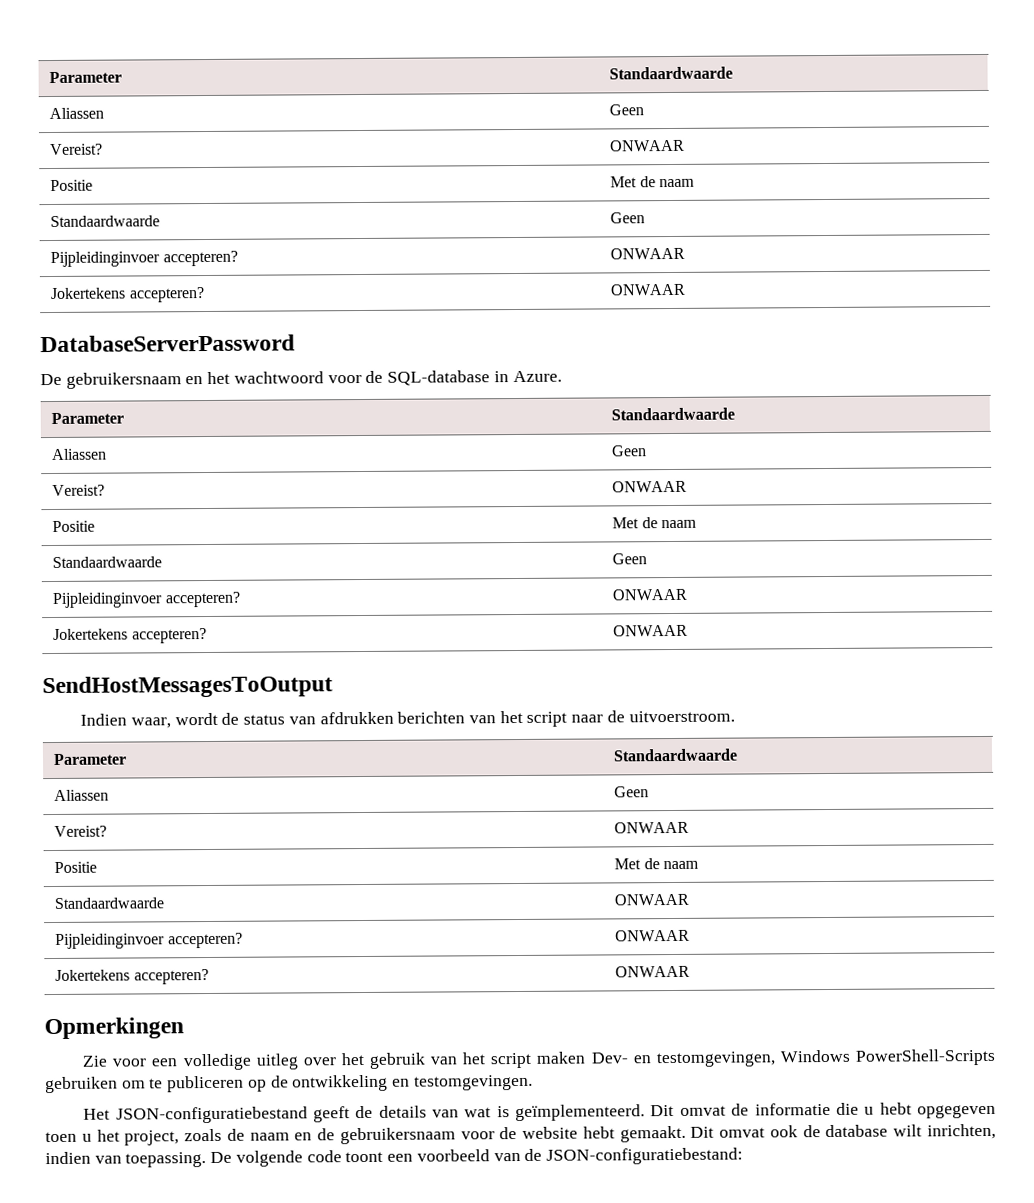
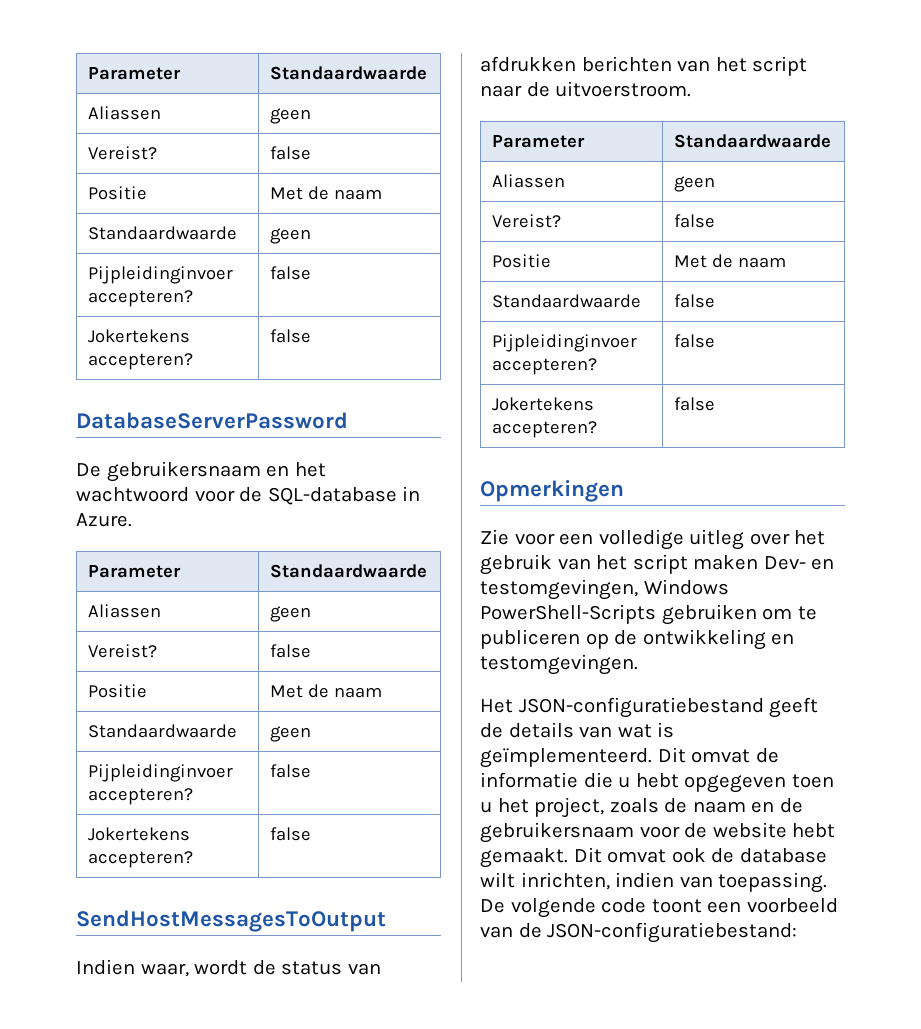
[49,71,123,84] [609,66,734,80] [49,107,105,120] [609,104,645,116] [50,143,104,156] [610,139,686,152] [50,179,94,192] [610,176,696,188] [50,215,161,228] [610,212,646,224] [50,250,238,268] [610,247,686,260] [50,287,205,303] [610,283,687,296] Parameter | Standaardwaarde // Aliassen | Geen // Vereist? | ONWAAR // Positie | Met de naam // Standaardwaarde | Geen // Pijpleidinginvoer accepteren? | ONWAAR // Jokertekens accepteren? | ONWAAR -> [87,67,181,80] [269,66,427,80] [87,106,161,120] [269,108,311,124] [87,146,157,160] [269,146,311,160] [87,186,147,200] [269,186,382,200] [87,226,237,240] [269,228,311,244] [87,266,233,284] [87,290,193,307] [269,266,311,280] [87,329,190,343] [87,353,193,370] [269,329,311,343] Parameter | Standaardwaarde // Aliassen | geen // Vereist? | false // Positie | Met de naam // Standaardwaarde | geen // Pijpleidinginvoer accepteren? | false // Jokertekens accepteren? | false
[611,445,648,457] [52,484,106,496] [612,480,688,493] [52,520,96,532] [612,517,698,529] [52,556,163,568] [612,553,648,565] [52,591,241,608] [612,588,688,601] [53,628,207,644] [613,624,689,637] Geen // Vereist? | ONWAAR // Positie | Met de naam // Standaardwaarde | Geen // Pijpleidinginvoer accepteren? | ONWAAR // Jokertekens accepteren? | ONWAAR -> [269,606,311,622] [87,644,157,658] [269,644,311,658] [87,684,147,698] [269,684,382,698] [87,724,237,738] [269,726,311,742] [87,764,233,782] [87,788,193,805] [269,764,311,778] [87,827,190,841] [87,851,193,868] [269,827,311,841] geen // Vereist? | false // Positie | Met de naam // Standaardwaarde | geen // Pijpleidinginvoer accepteren? | false // Jokertekens accepteren? | false
[614,786,650,798] [54,825,108,837] [614,821,690,834] [54,861,98,873] [614,858,700,870] [54,897,165,909] [614,893,690,906] [55,932,243,949] [615,929,691,942] [55,969,209,985] [615,965,691,978] Geen // Vereist? | ONWAAR // Positie | Met de naam // Standaardwaarde | ONWAAR // Pijpleidinginvoer accepteren? | ONWAAR // Jokertekens accepteren? | ONWAAR -> [673,176,715,192] [491,214,561,228] [673,214,715,228] [491,254,551,268] [673,254,786,268] [491,294,641,308] [673,294,715,308] [491,334,637,352] [491,358,597,375] [673,334,715,348] [491,397,594,411] [491,421,597,438] [673,397,715,411] geen // Vereist? | false // Positie | Met de naam // Standaardwaarde | false // Pijpleidinginvoer accepteren? | false // Jokertekens accepteren? | false

